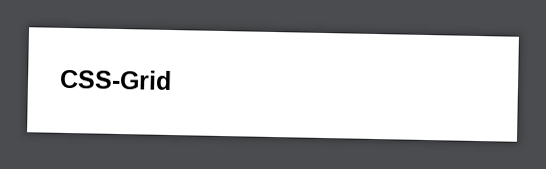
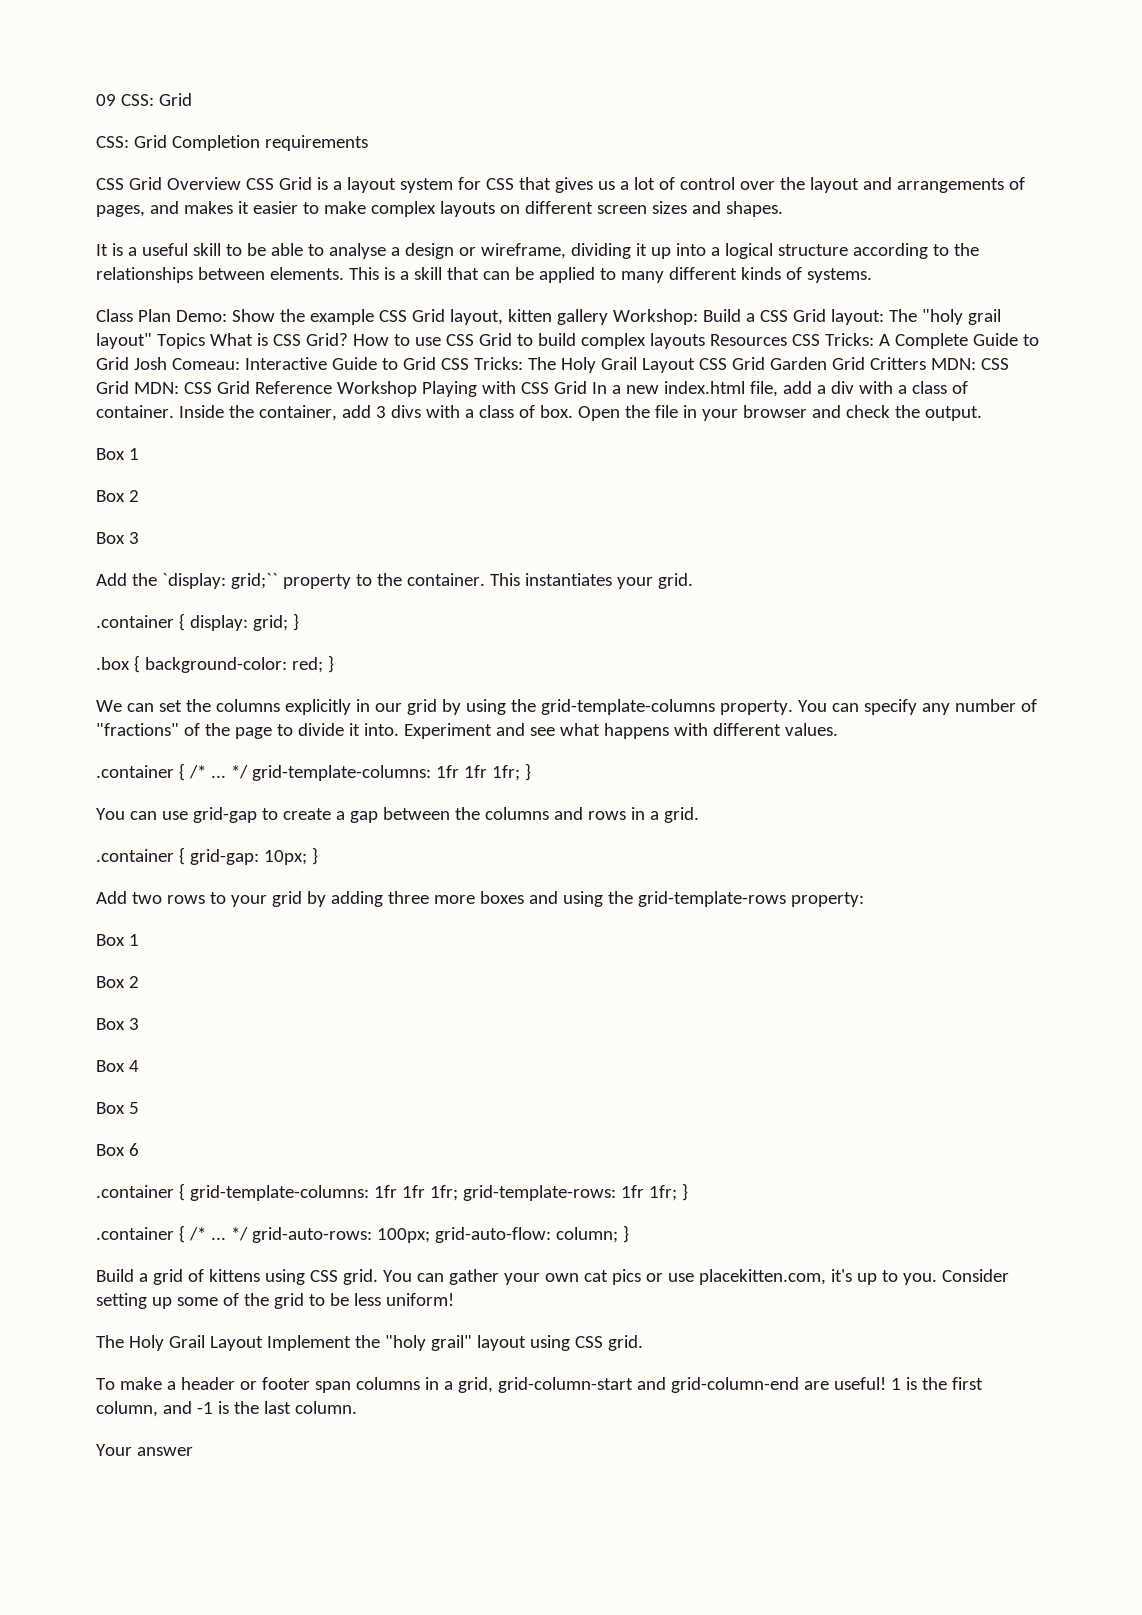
[59,68,172,91] CSS-Grid -> [96,93,192,106] [96,135,368,151] [96,177,1025,193] [96,201,783,217] [96,243,979,259] [96,267,872,283] [96,309,1001,325] [96,333,1039,349] [96,357,1009,373] [96,381,968,397] [96,405,982,421] [96,448,139,460] [96,490,139,502] [96,532,139,544] [96,573,693,589] [96,613,299,631] [96,655,334,673] [96,699,1037,715] [96,723,838,739] [96,763,531,781] [96,807,699,823] [96,847,318,865] [96,891,864,907] [96,934,139,946] [96,976,139,988] [96,1018,139,1030] [96,1060,139,1072] [96,1102,139,1114] [96,1143,139,1156] [96,1183,688,1201] [96,1225,629,1243] [96,1269,1009,1285] [96,1293,454,1309] [96,1335,643,1351] [96,1377,983,1393] [96,1401,357,1417] [96,1444,193,1456] 09 CSS: Grid // CSS: Grid Completion requirements // CSS Grid Overview CSS Grid is a layout system for CSS that gives us a lot of control over the layout and arrangements of pages, and makes it easier to make complex layouts on different screen sizes and shapes. // It is a useful skill to be able to analyse a design or wireframe, dividing it up into a logical structure according to the relationships between elements. This is a skill that can be applied to many different kinds of systems. // Class Plan Demo: Show the example CSS Grid layout, kitten gallery Workshop: Build a CSS Grid layout: The "holy grail layout" Topics What is CSS Grid? How to use CSS Grid to build complex layouts Resources CSS Tricks: A Complete Guide to Grid Josh Comeau: Interactive Guide to Grid CSS Tricks: The Holy Grail Layout CSS Grid Garden Grid Critters MDN: CSS Grid MDN: CSS Grid Reference Workshop Playing with CSS Grid In a new index.html file, add a div with a class of container. Inside the container, add 3 divs with a class of box. Open the file in your browser and check the output. // Box 1 // Box 2 // Box 3 // Add the `display: grid;`` property to the container. This instantiates your grid. // .container { display: grid; } // .box { background-color: red; } // We can set the columns explicitly in our grid by using the grid-template-columns property. You can specify any number of "fractions" of the page to divide it into. Experiment and see what happens with different values. // .container { /* ... */ grid-template-columns: 1fr 1fr 1fr; } // You can use grid-gap to create a gap between the columns and rows in a grid. // .container { grid-gap: 10px; } // Add two rows to your grid by adding three more boxes and using the grid-template-rows property: // Box 1 // Box 2 // Box 3 // Box 4 // Box 5 // Box 6 // .container { grid-template-columns: 1fr 1fr 1fr; grid-template-rows: 1fr 1fr; } // .container { /* ... */ grid-auto-rows: 100px; grid-auto-flow: column; } // Build a grid of kittens using CSS grid. You can gather your own cat pics or use placekitten.com, it's up to you. Consider setting up some of the grid to be less uniform! // The Holy Grail Layout Implement the "holy grail" layout using CSS grid. // To make a header or footer span columns in a grid, grid-column-start and grid-column-end are useful! 1 is the first column, and -1 is the last column. // Your answer

